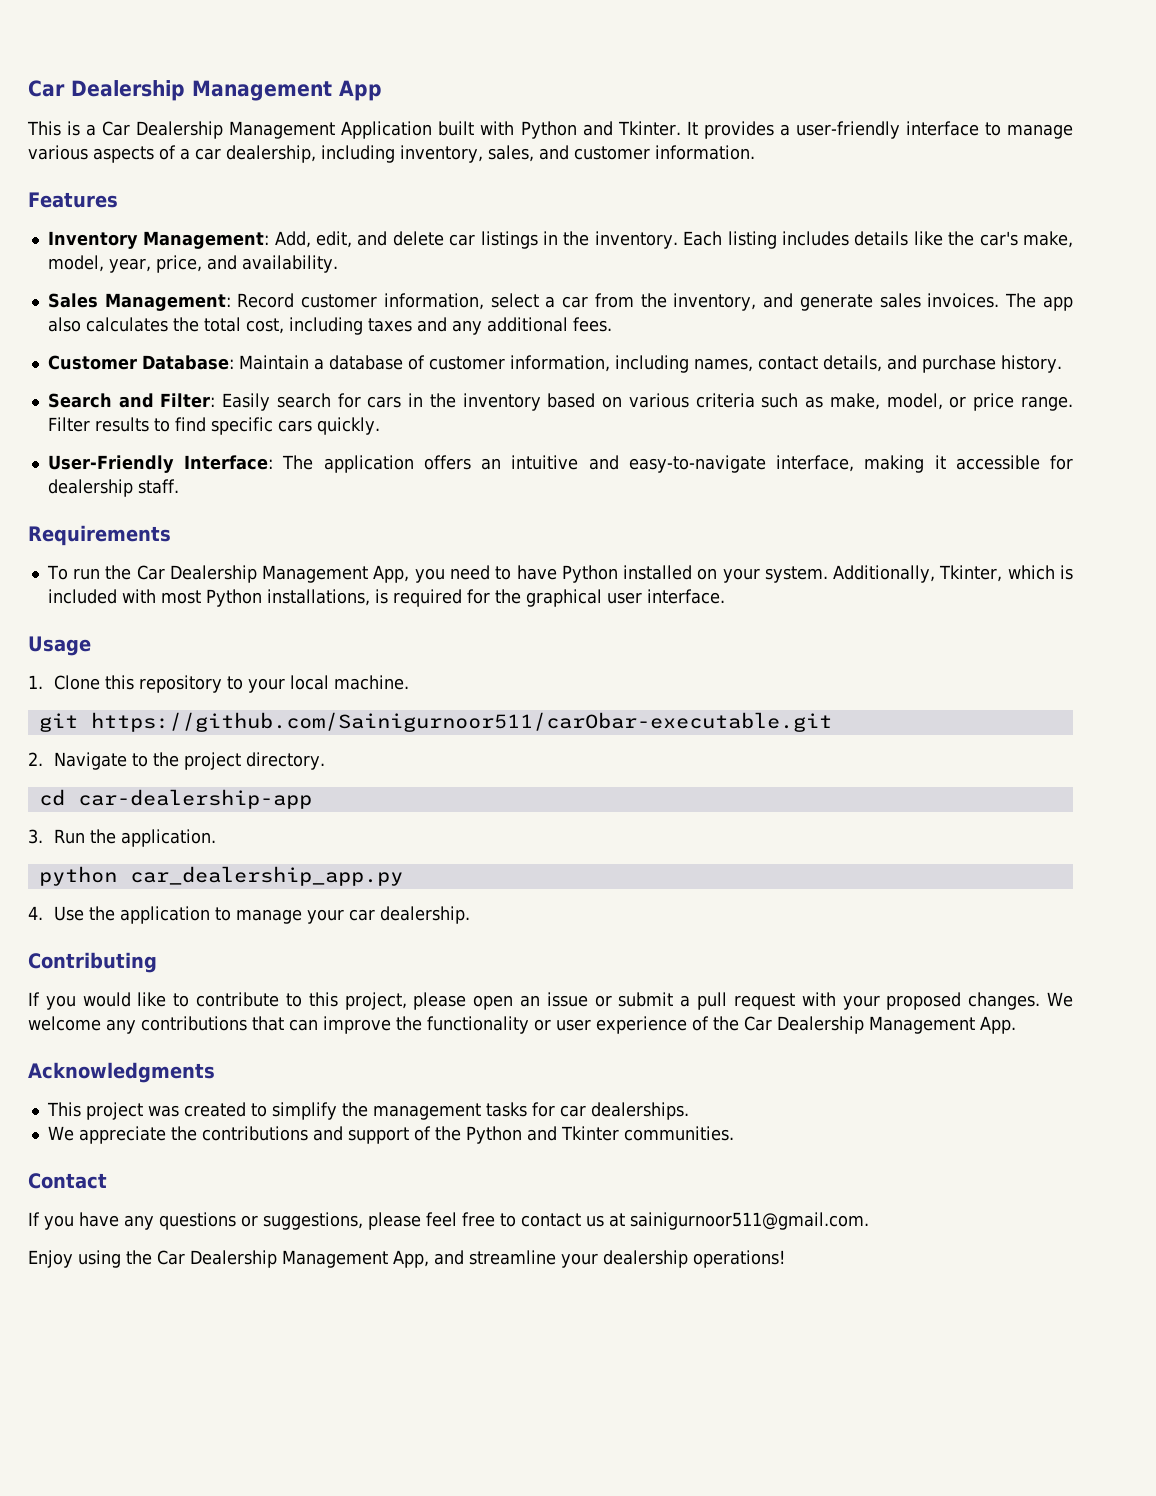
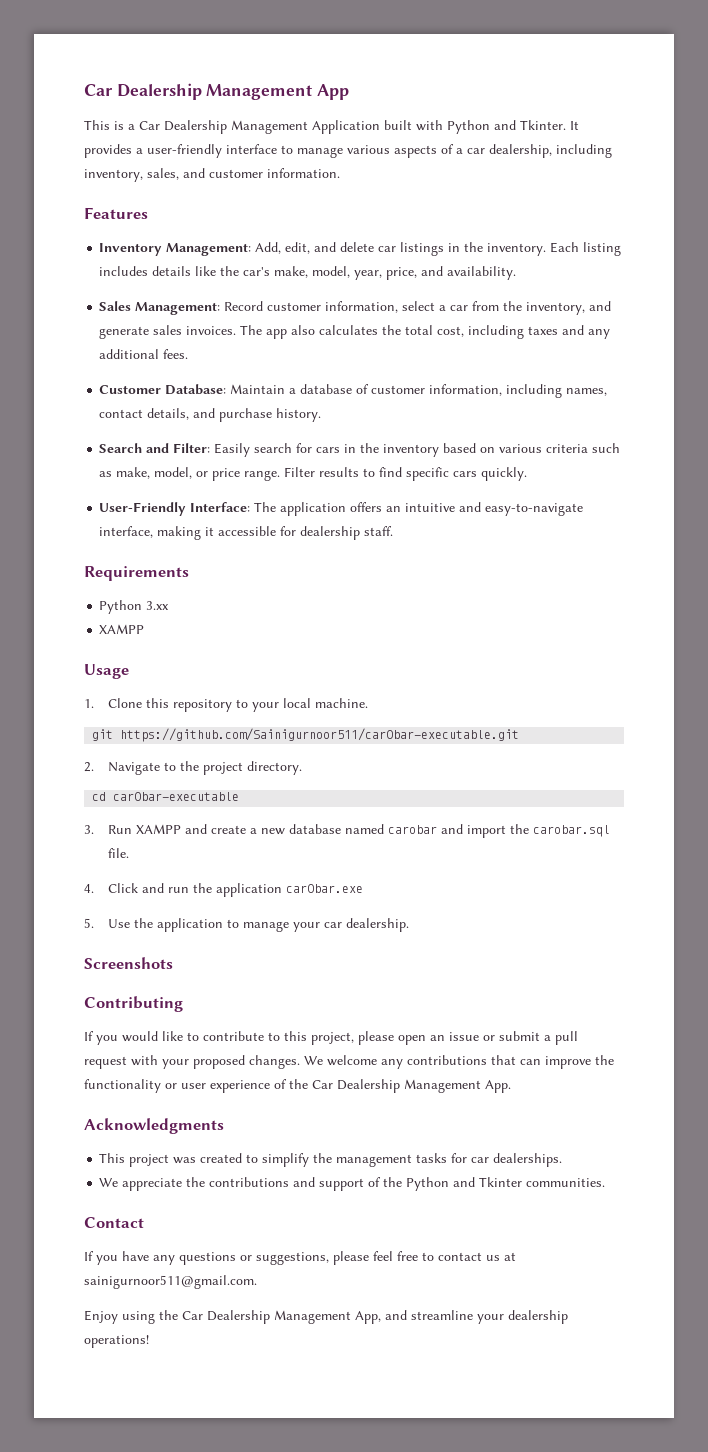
[46,565,1073,583] [47,589,725,607] To run the Car Dealership Management App, you need to have Python installed on your system. Additionally, Tkinter, which is included with most Python installations, is required for the graphical user interface. -> [99,600,170,614] [99,624,145,634] Python 3.xx // XAMPP
[77,789,312,809] car-dealership-app -> [113,792,240,801] carObar-executable
[90,829,217,847] [38,866,403,886] [28,906,43,920] the application. // python car_dealership_app.py // 4. -> [135,824,610,838] [107,848,129,858] [84,883,363,897] [84,918,94,928] XAMPP and create a new database named carobar and import the carobar.sql file. // 4. Click and run the application carObar.exe // 5.
(471, 915) none -> [84,957,173,969] // Screenshots

